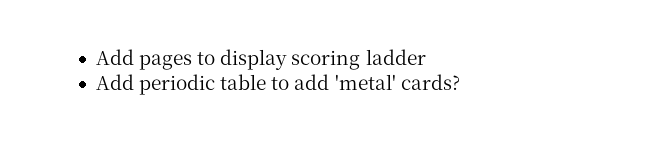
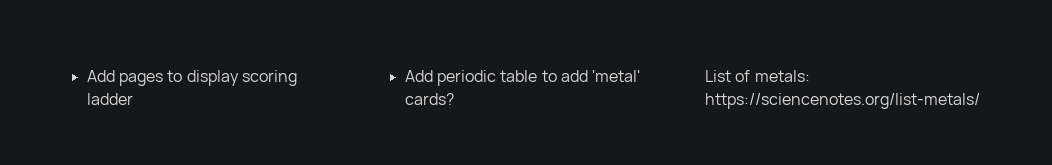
(460, 82) none -> [705,70,810,82] [705,93,980,109] // List of metals: https://sciencenotes.org/list-metals/

